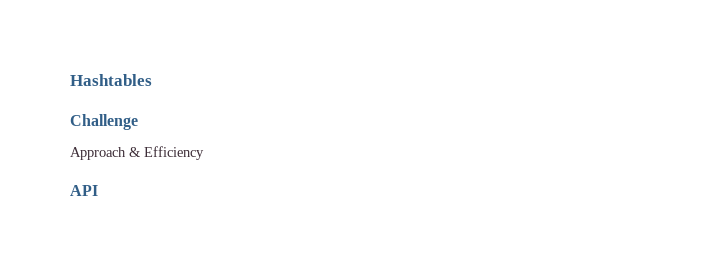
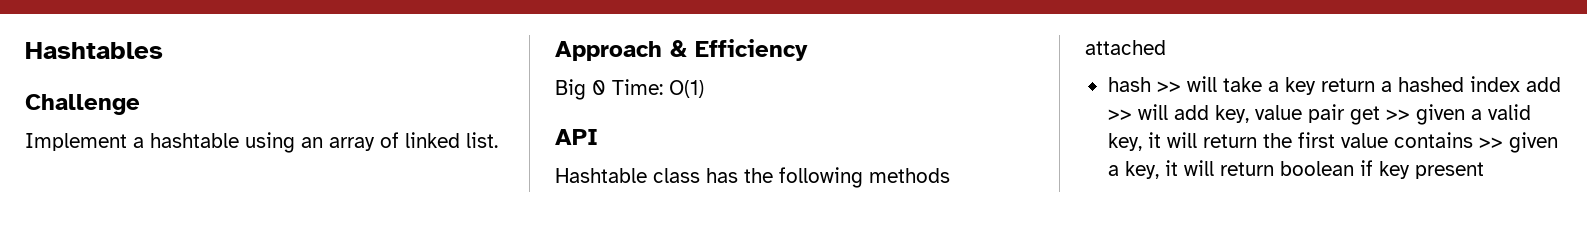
[70,146,204,160] [70,185,98,196] Approach & Efficiency // API -> [25,132,498,153] [555,39,808,61] [555,79,704,100] [555,129,598,145] [555,167,950,188] [1085,40,1166,55] [1107,76,1561,95] [1107,104,1531,125] [1107,132,1558,153] [1107,160,1484,179] Implement a hashtable using an array of linked list. // Approach & Efficiency // Big 0 Time: O(1) // API // Hashtable class has the following methods attached // hash >> will take a key return a hashed index add >> will add key, value pair get >> given a valid key, it will return the first value contains >> given a key, it will return boolean if key present

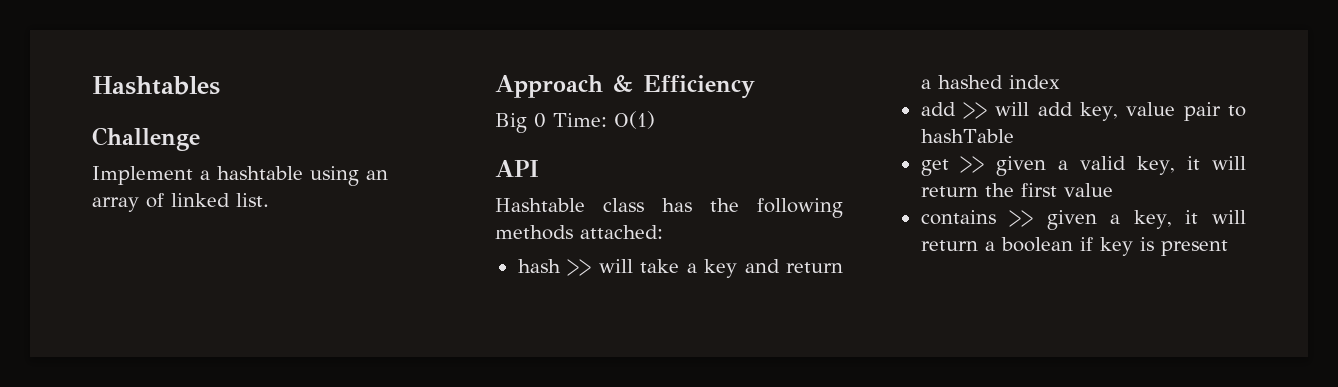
[1085,40,1166,55] attached -> [580,225,663,239] attached:
(1316, 86) none -> [744,259,780,273] and
(1520, 84) none -> (1060, 82) //
(1345, 113) none -> [1228,105,1246,117] [920,129,1014,143] to hashTable //
(1388, 140) none -> (1113, 190) //
(1274, 169) none -> [984,241,995,251] a
(1410, 170) none -> [1139,237,1154,251] is

